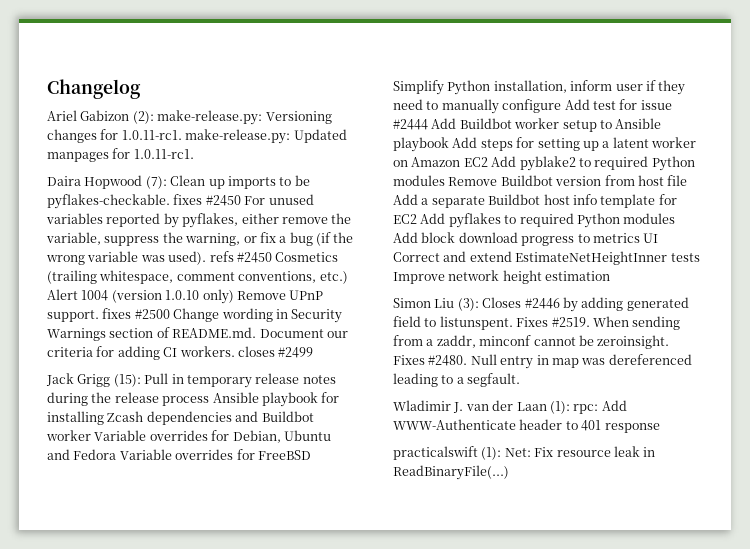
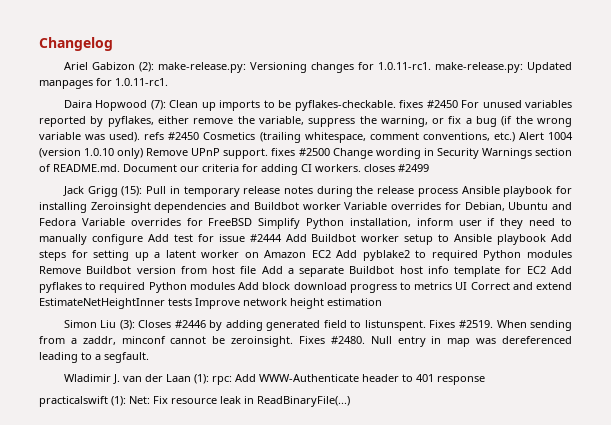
[107,411,144,422] Zcash -> [90,202,151,213] Zeroinsight

